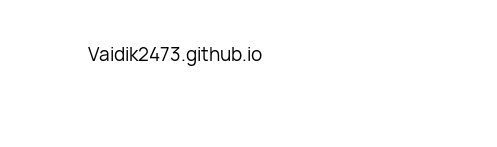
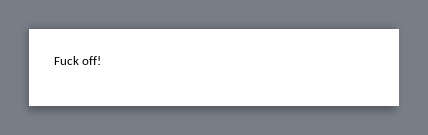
[88,47,262,66] Vaidik2473.github.io -> [54,56,102,65] Fuck off!

